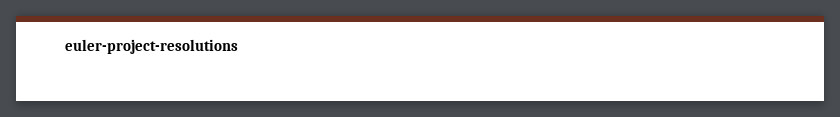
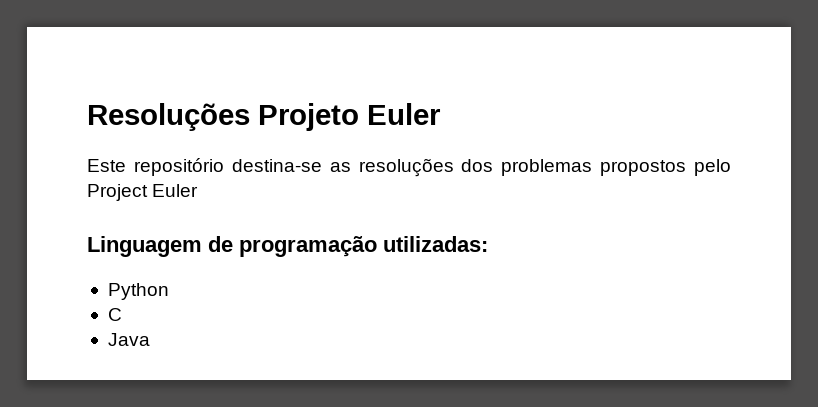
[65,39,238,54] euler-project-resolutions -> [87,103,441,131] [87,158,731,177] [87,184,199,201] [87,236,488,257] [107,283,169,300] [107,308,122,321] [107,333,150,346] Resoluções Projeto Euler // Este repositório destina-se as resoluções dos problemas propostos pelo Project Euler // Linguagem de programação utilizadas: // Python // C // Java

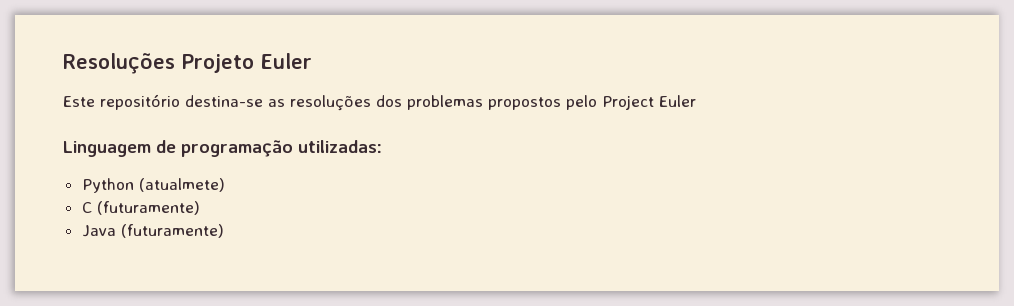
(169, 291) none -> [138,178,225,192] (atualmete)
(122, 314) none -> [96,201,200,215] (futuramente)
(150, 339) none -> [120,224,224,238] (futuramente)

